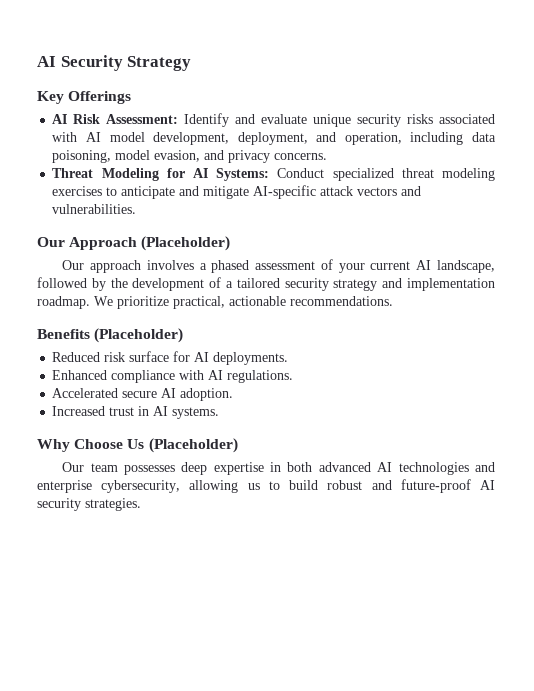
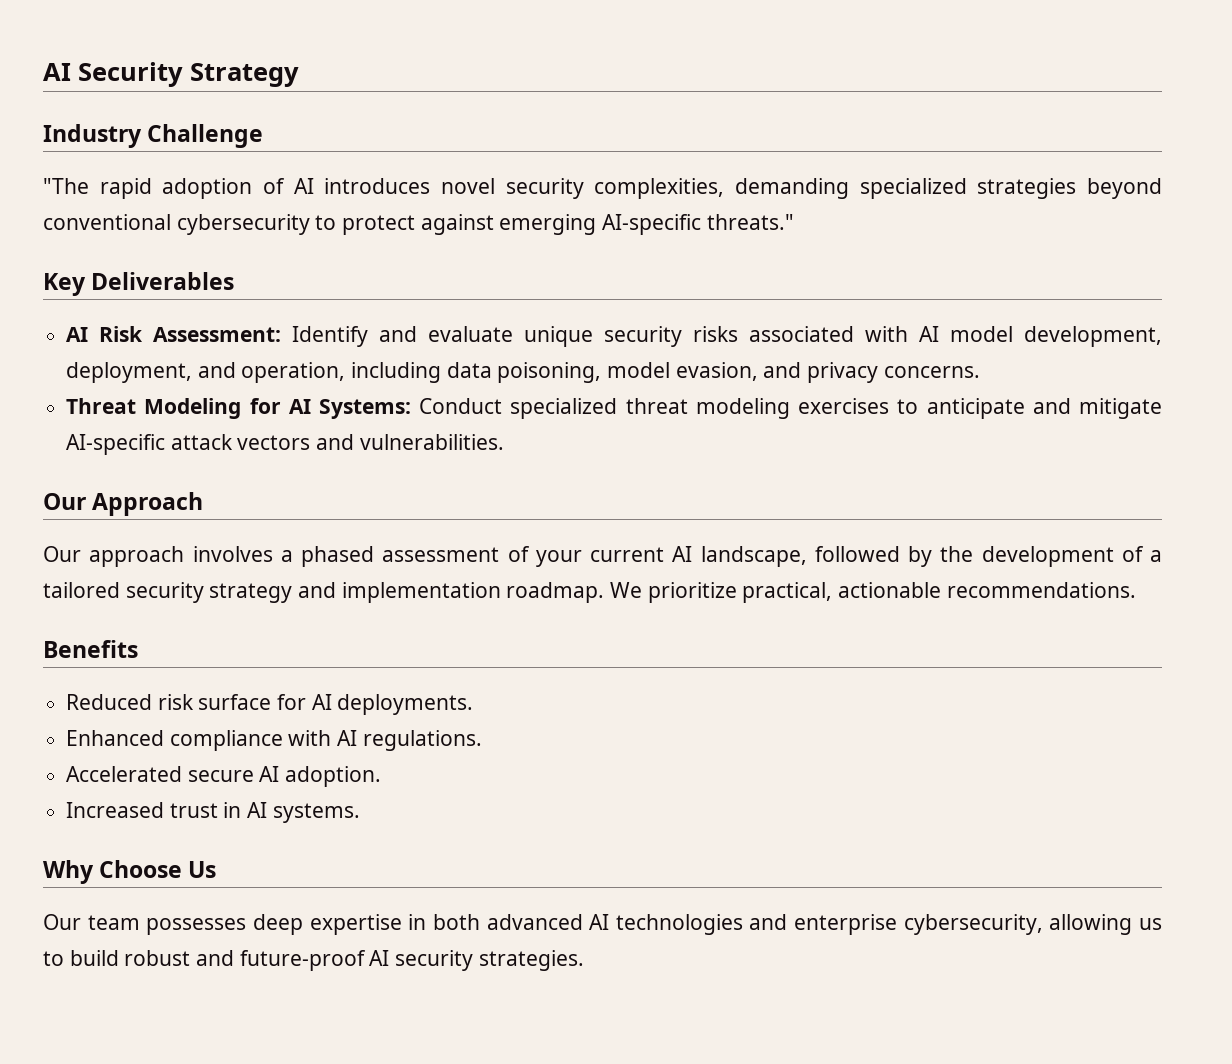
(192, 63) none -> [43,124,264,148] [43,178,1162,199] [43,214,794,235] // Industry Challenge // "The rapid adoption of AI introduces novel security complexities, demanding specialized strategies beyond conventional cybersecurity to protect against emerging AI-specific threats."
[68,91,132,104] Offerings -> [91,272,235,290] Deliverables
[141,236,231,251] (Placeholder) -> (204, 504) none
[94,328,184,343] (Placeholder) -> (138, 649) none
[148,438,238,453] (Placeholder) -> (217, 869) none

